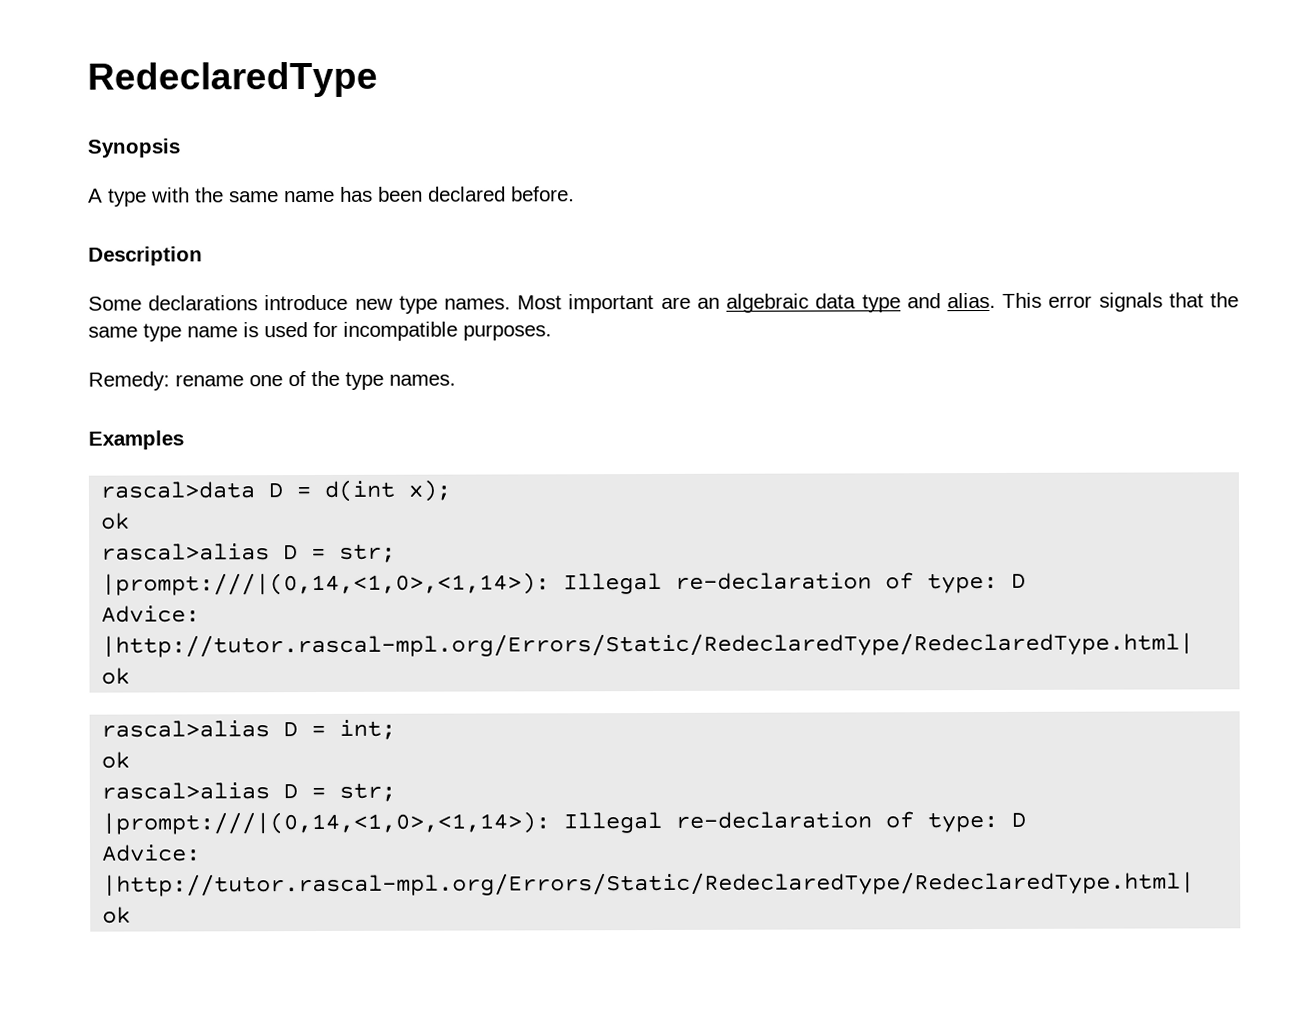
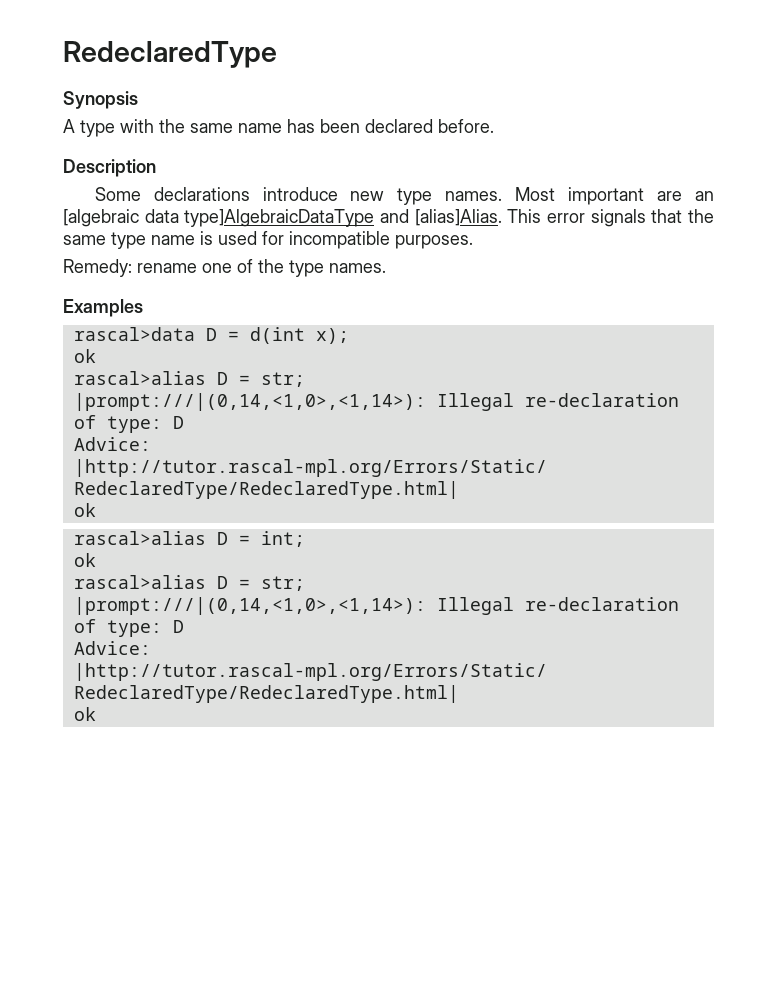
[726,292,996,313] algebraic data type and alias. -> [63,209,502,227] [algebraic data type]AlgebraicDataType and [alias]Alias.

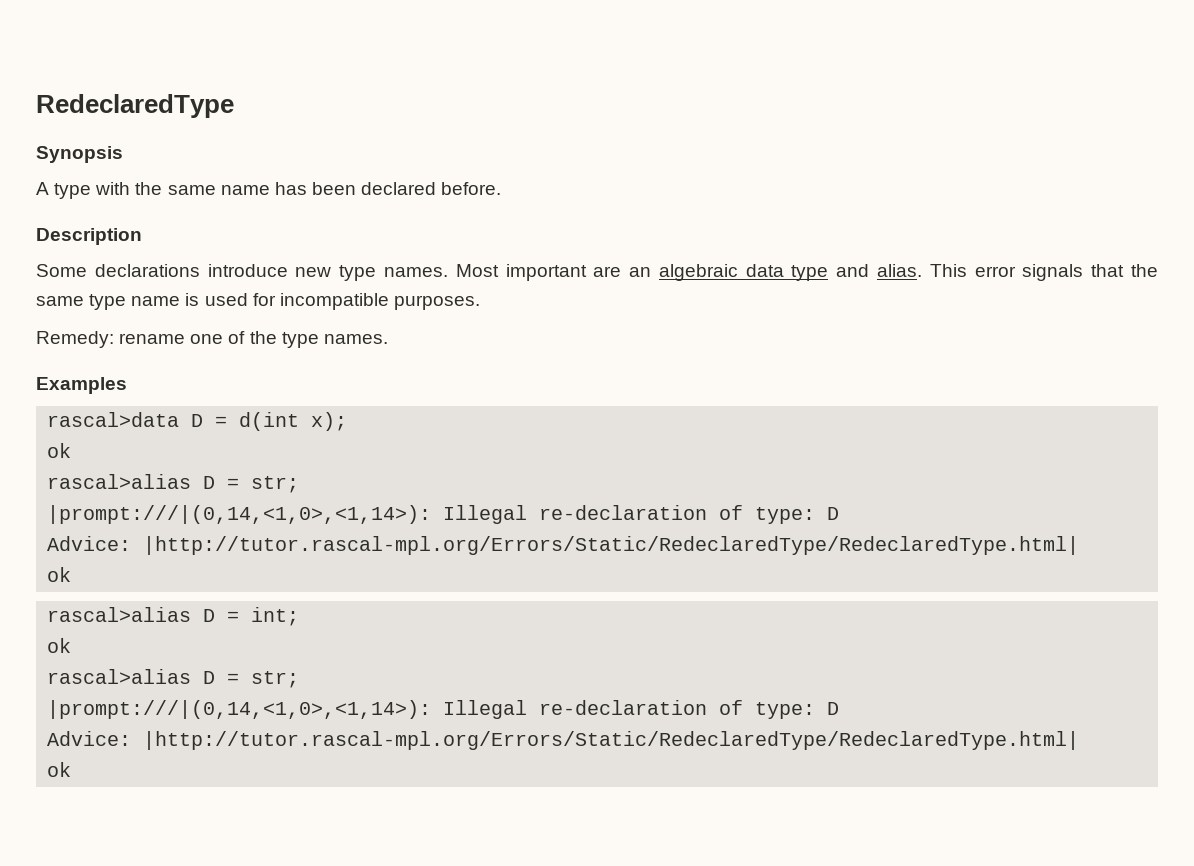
[63,209,502,227] [algebraic data type]AlgebraicDataType and [alias]Alias. -> [658,264,923,281] algebraic data type and alias.

